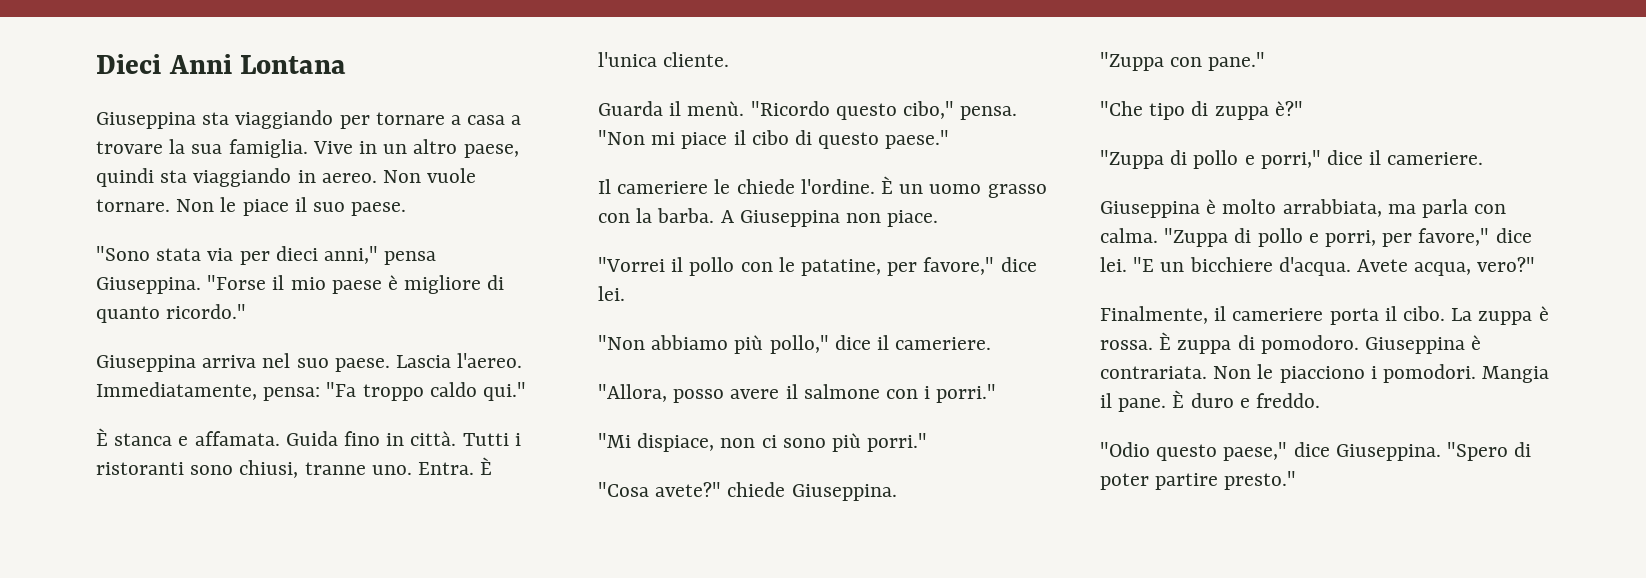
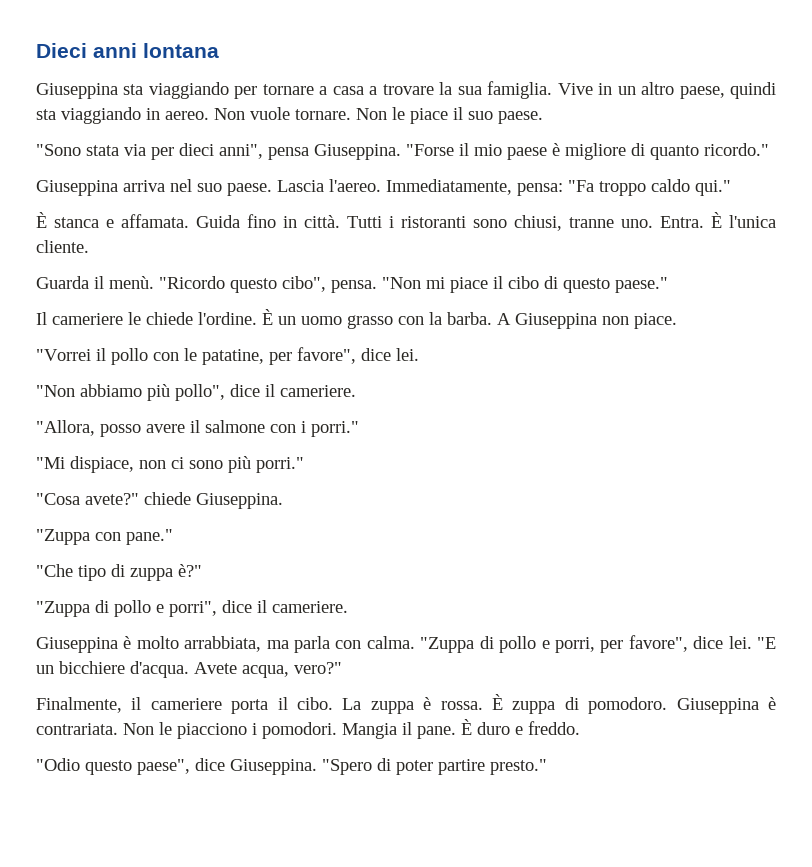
[168,54,347,74] Anni Lontana -> [93,43,219,58] anni lontana
[324,246,379,264] anni," -> [219,144,263,159] anni",
[903,101,955,119] cibo," -> [282,276,326,292] cibo",
[923,257,995,275] favore," -> [297,347,356,364] favore",
[769,335,829,354] pollo," -> [175,384,225,401] pollo",
[1260,150,1321,169] porri," -> [169,601,217,617] porri",
[1418,228,1490,246] favore," -> [628,635,688,652] favore",
[1223,442,1288,461] paese," -> [137,759,190,775] paese",

